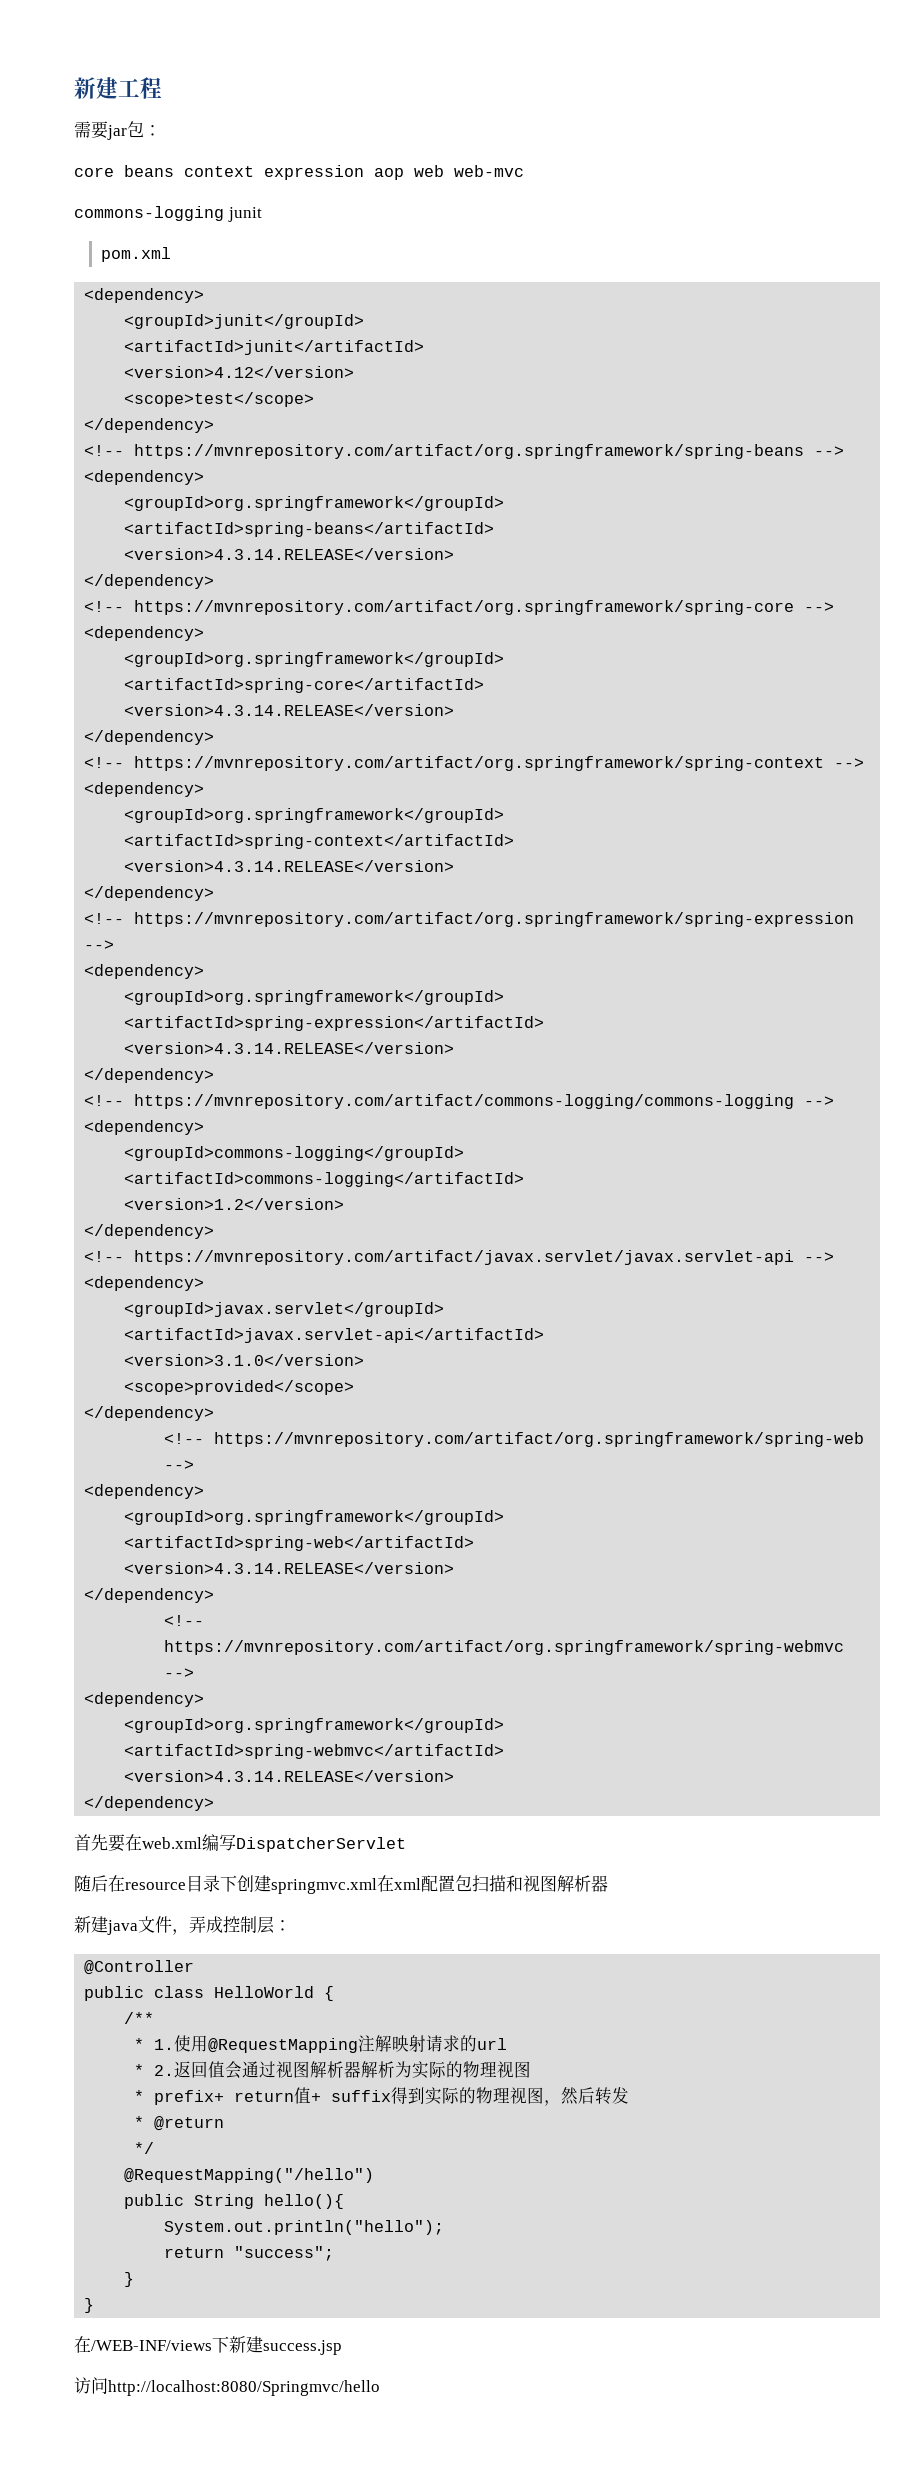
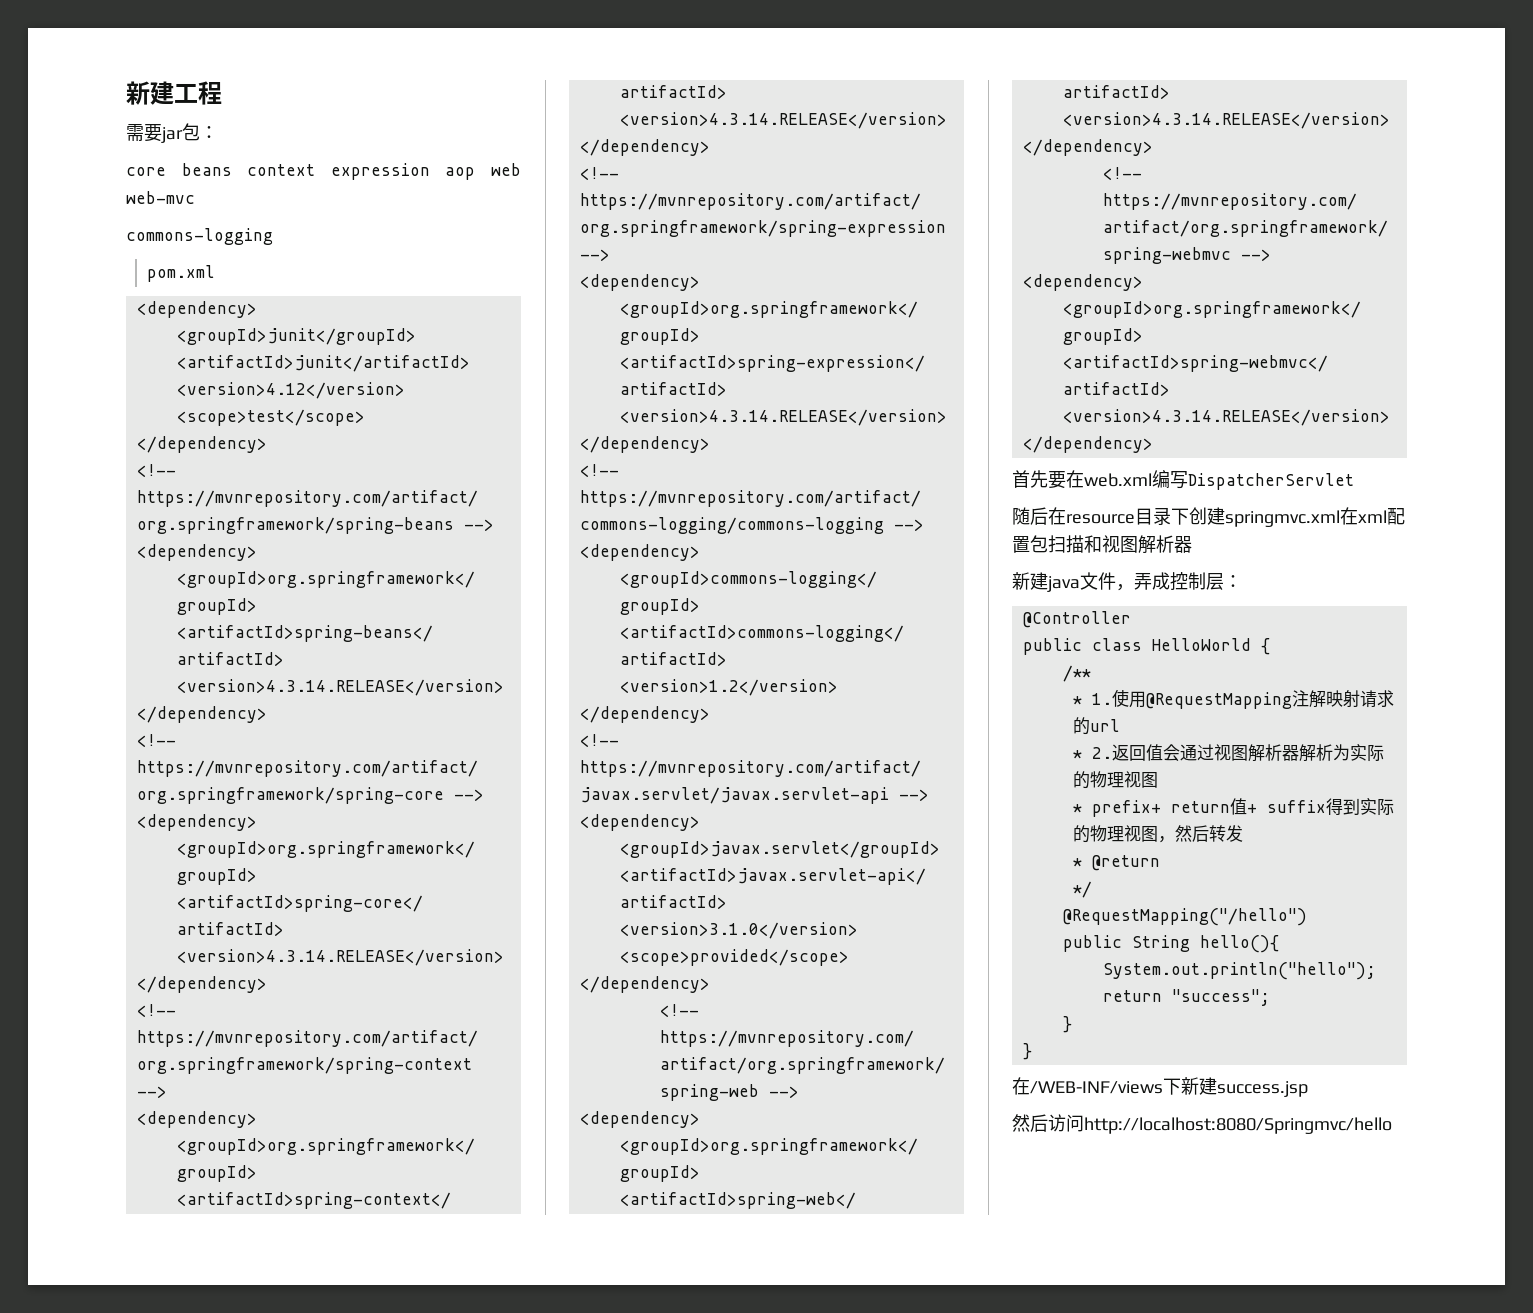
[227,207,262,222] junit -> (273, 236) none
(342, 2347) none -> [1012,1114,1048,1132] 然后

